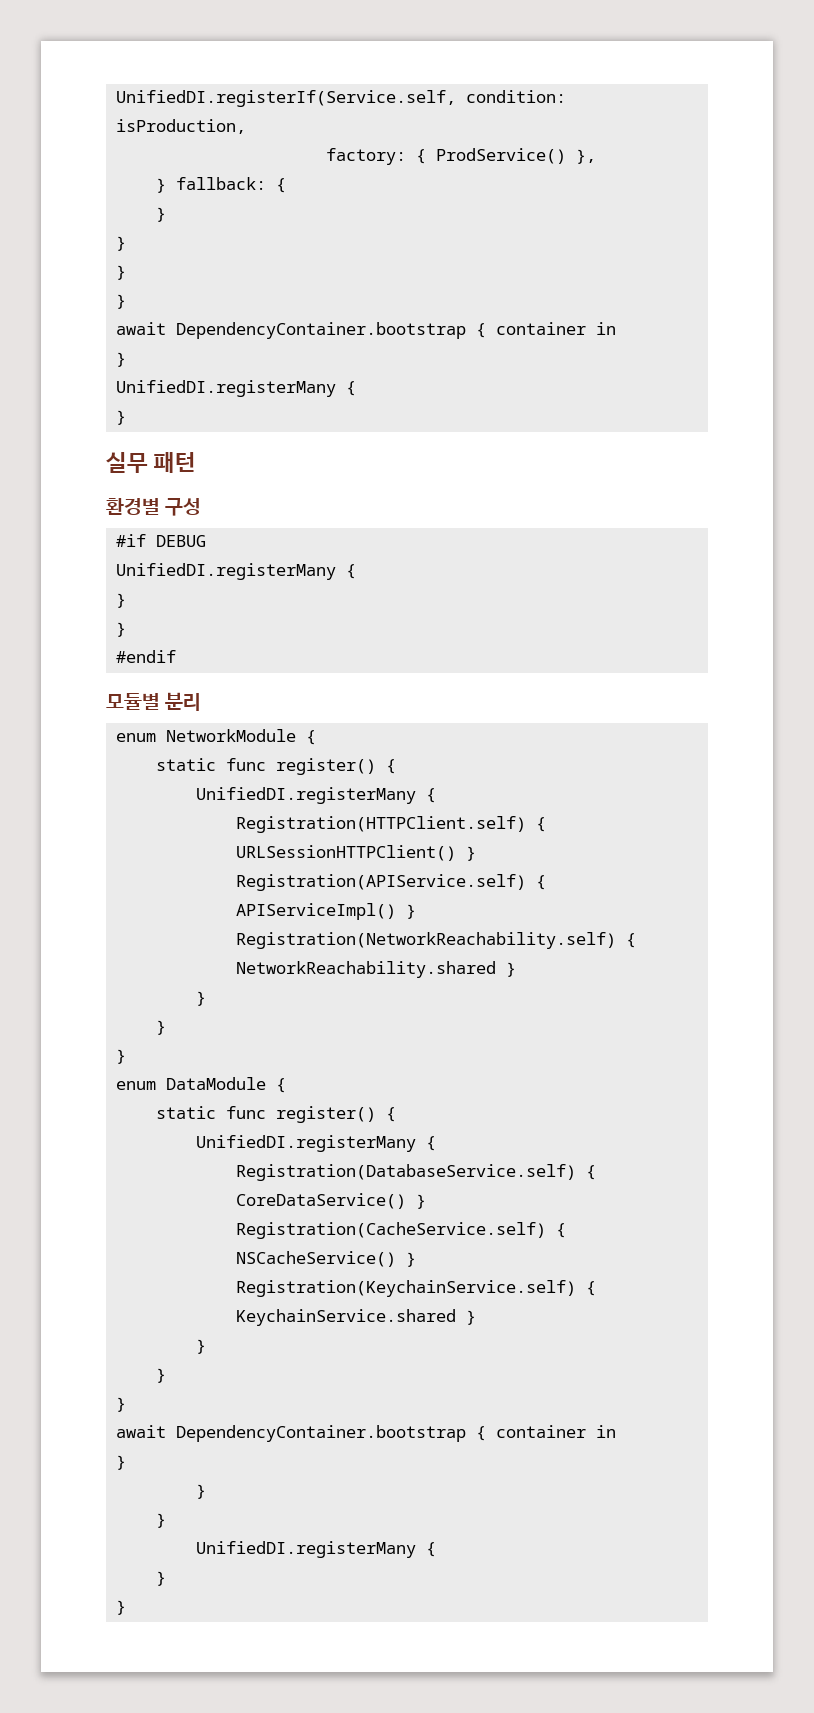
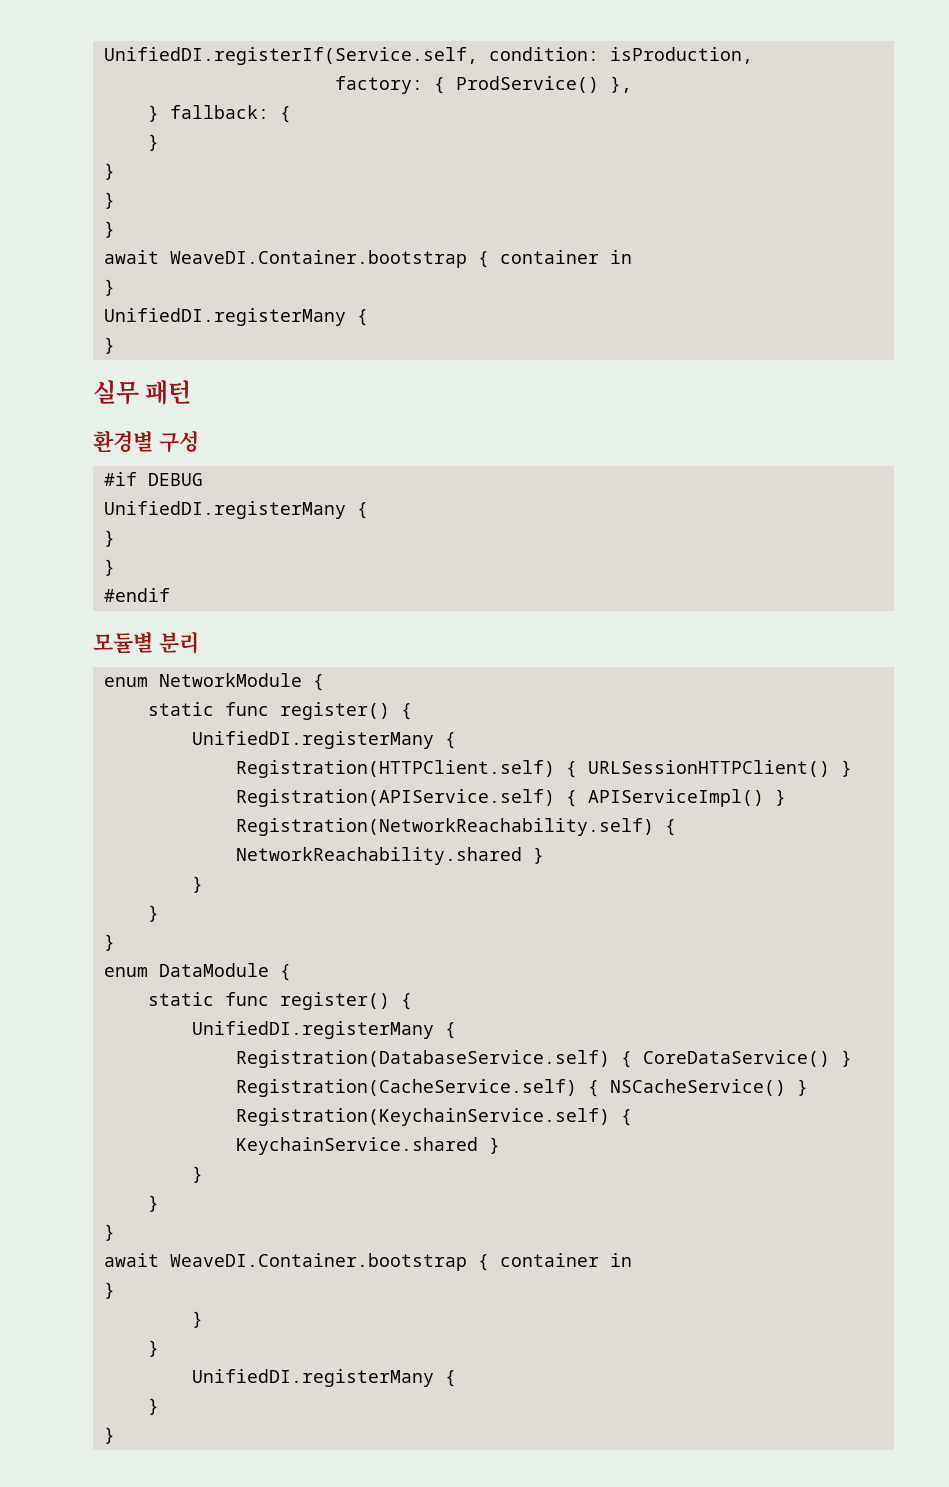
[176,322,467,339] DependencyContainer.bootstrap -> [169,250,467,268] WeaveDI.Container.bootstrap
[176,1425,467,1442] DependencyContainer.bootstrap -> [169,1253,467,1271] WeaveDI.Container.bootstrap

